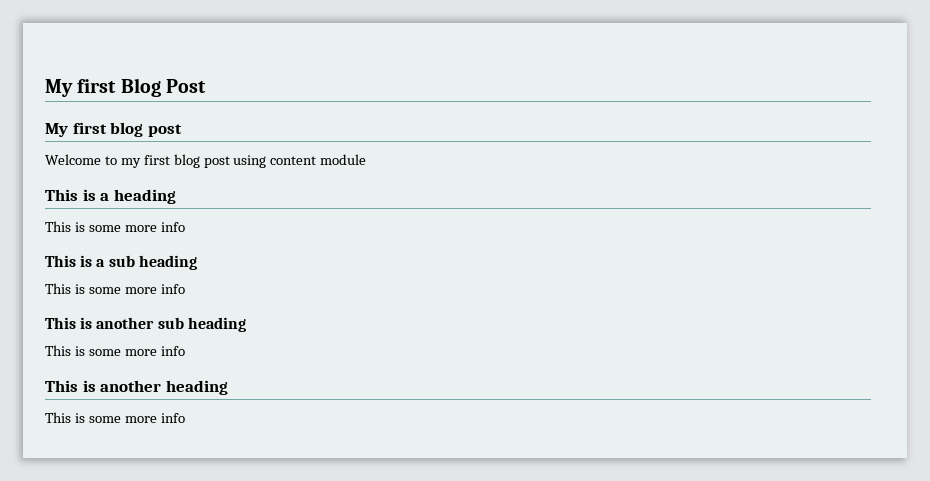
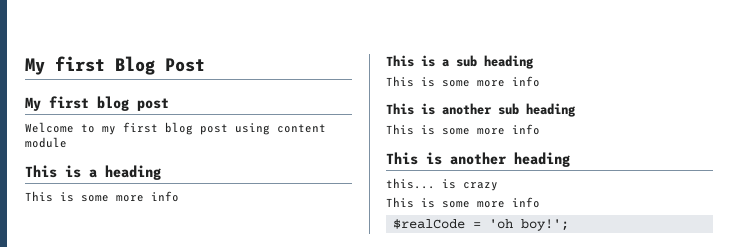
[45,412,185,423] // This is some more info -> [386,178,498,191] [386,197,540,208] [392,219,569,231] // this... is crazy // This is some more info // $realCode = 'oh boy!';

